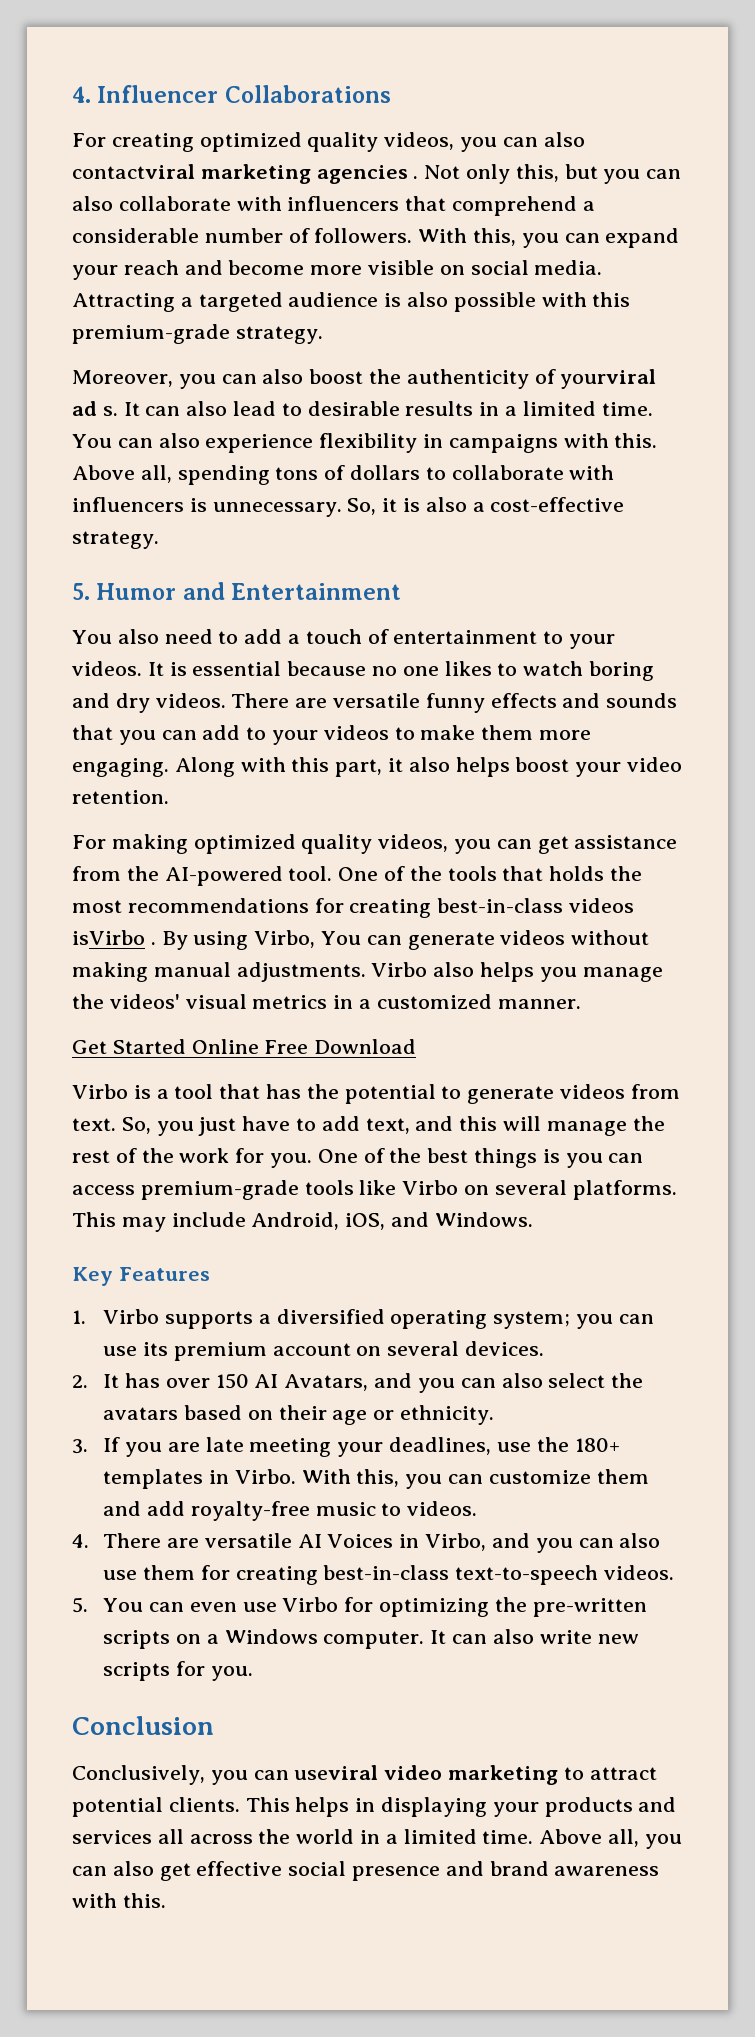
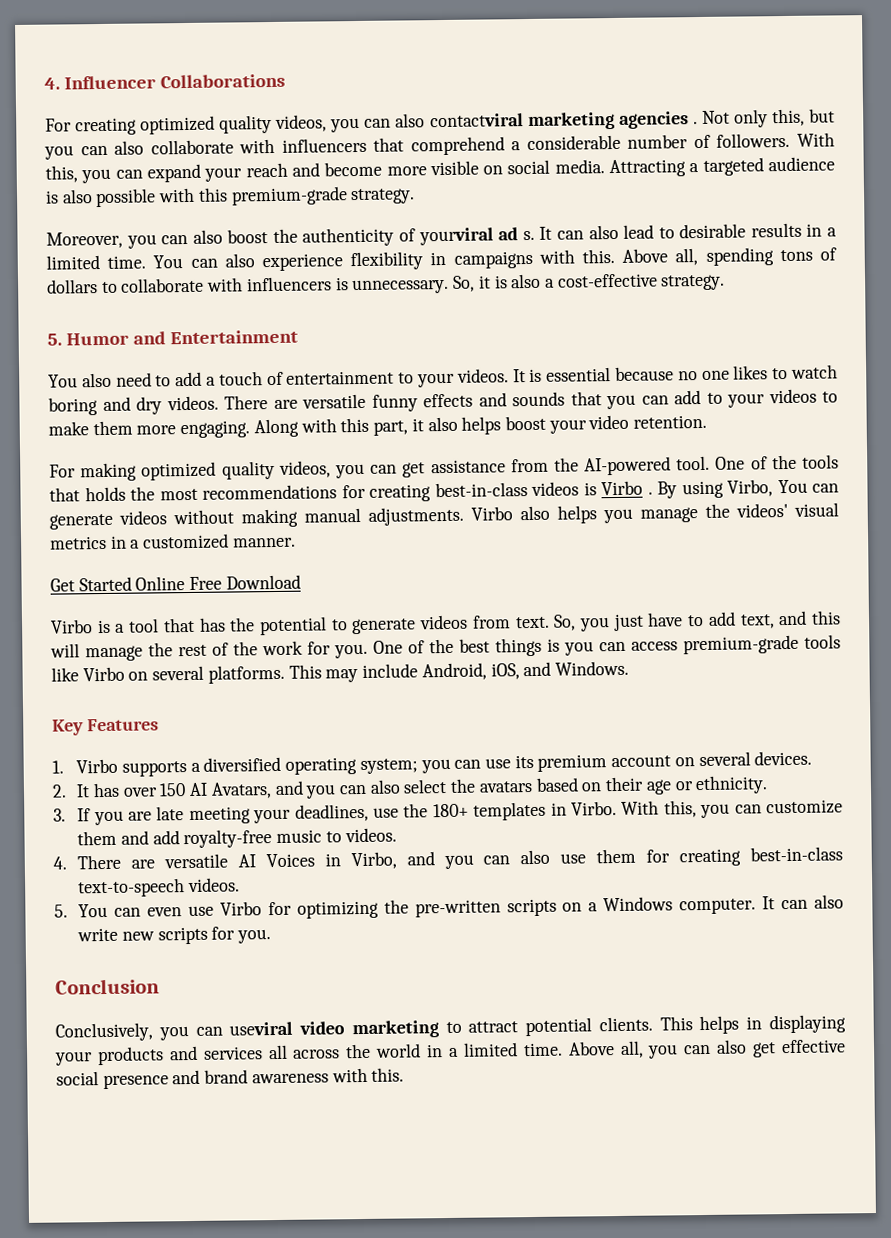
[72,930,145,945] isVirbo -> [583,480,643,496] is Virbo

